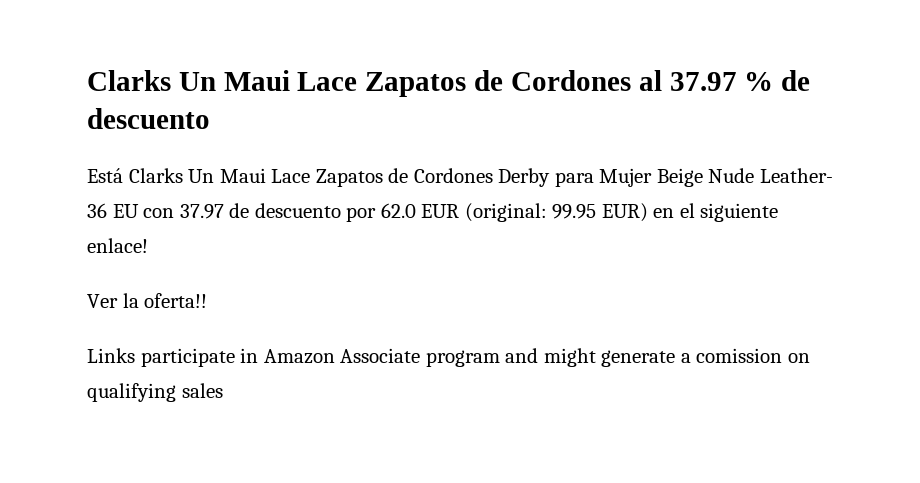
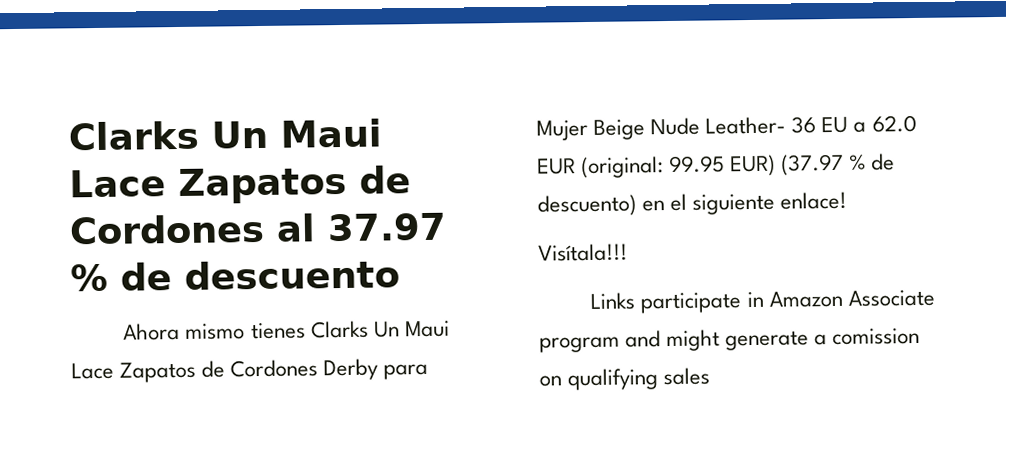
[87,168,123,183] Está -> [123,322,306,341] Ahora mismo tienes
[143,203,377,222] con 37.97 de descuento por -> [853,121,867,133] a
(648, 212) none -> [781,153,896,176] [537,194,637,217] (37.97 % de descuento)
[87,293,208,308] Ver la oferta!! -> [538,243,628,262] Visítala!!!

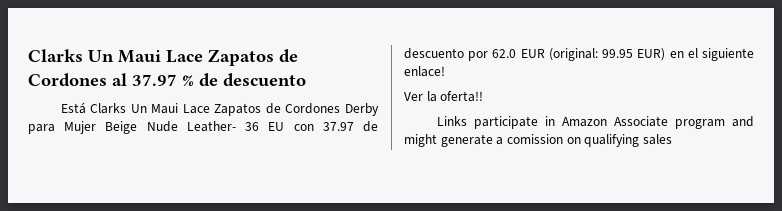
[123,322,306,341] Ahora mismo tienes -> [60,102,86,114] Está
[853,121,867,133] a -> [293,121,379,132] [404,48,489,61] con 37.97 de descuento por
[781,153,896,176] [537,194,637,217] (37.97 % de descuento) -> (666, 54) none
[538,243,628,262] Visítala!!! -> [404,91,484,102] Ver la oferta!!

